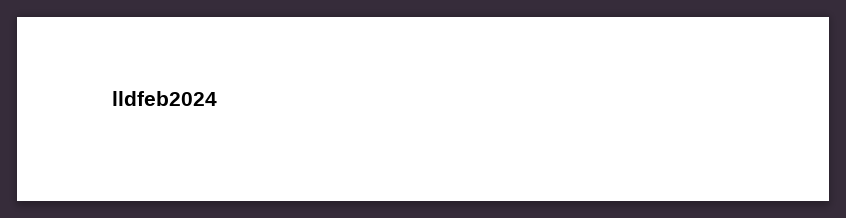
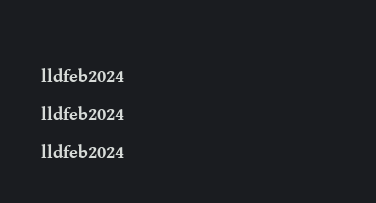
[112,91,217,106] lldfeb2024 -> [41,68,124,82] [41,106,124,120] [41,144,124,158] lldfeb2024 // lldfeb2024 // lldfeb2024

